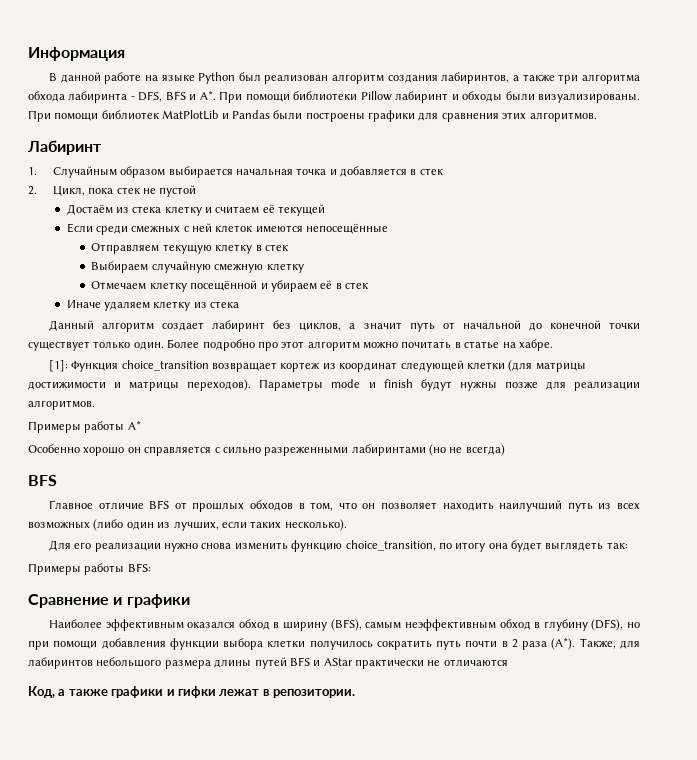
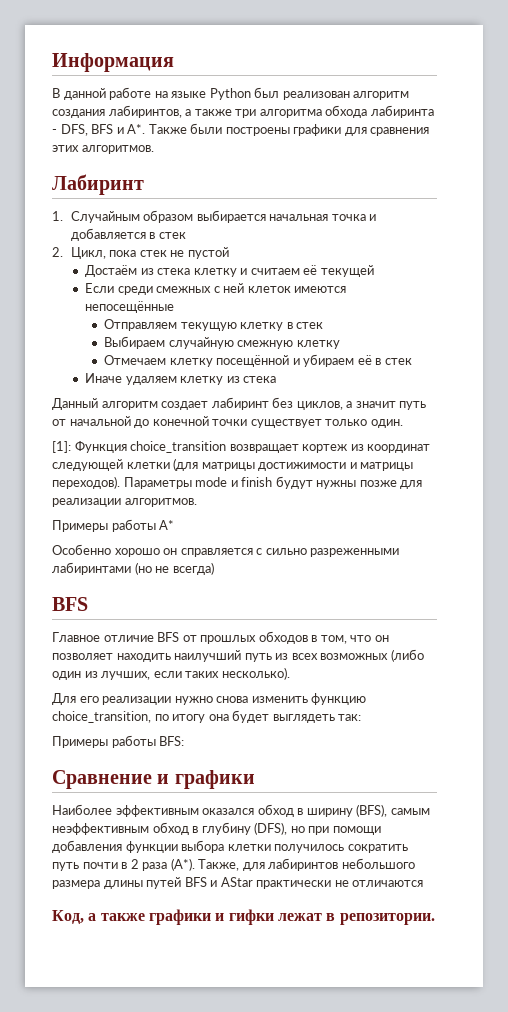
[219,91,640,103] [28,110,270,122] При помощи библиотеки Pillow лабиринт и обходы были визуализированы. При помощи библиотек MatPlotLib и Pandas -> [148,124,187,134] Также
[167,339,553,351] Более подробно про этот алгоритм можно почитать в статье на хабре. -> (403, 423) none

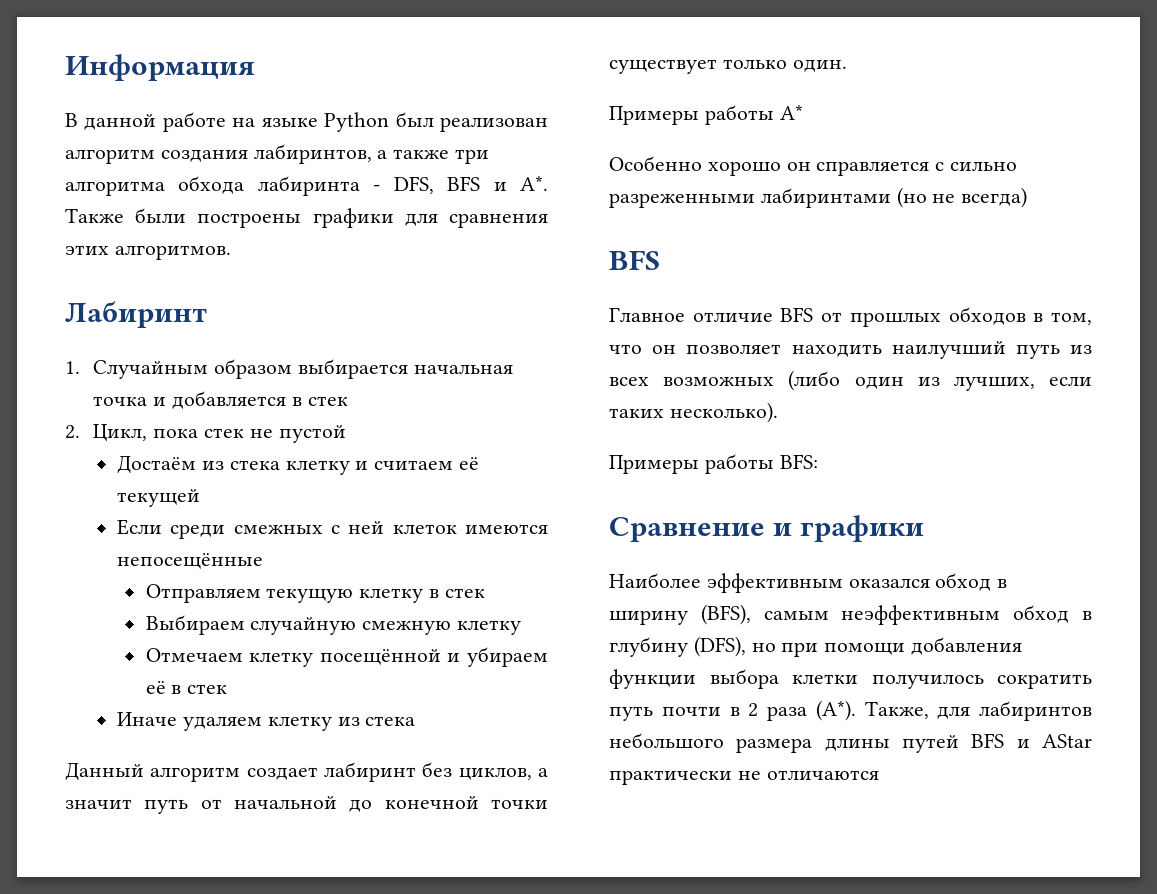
[52,441,431,453] [52,458,414,471] [52,476,423,489] [52,498,197,507] // [1]: Функция choice_transition возвращает кортеж из координат следующей клетки (для матрицы достижимости и матрицы переходов). Параметры mode и finish будут нужны позже для реализации алгоритмов. -> (847, 65) none
[52,693,367,705] [52,710,362,723] // Для его реализации нужно снова изменить функцию choice_transition, по итогу она будет выглядеть так: -> (778, 412) none
[52,909,435,925] // Код, а также графики и гифки лежат в репозитории. -> (879, 775) none

